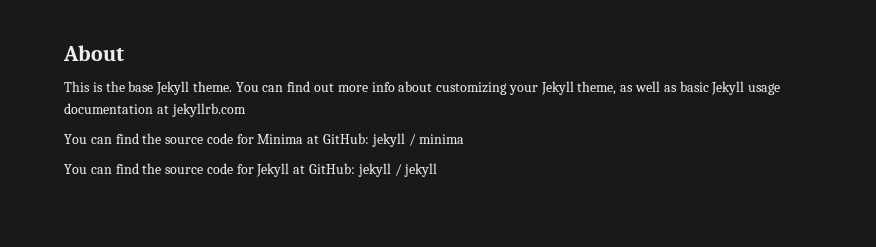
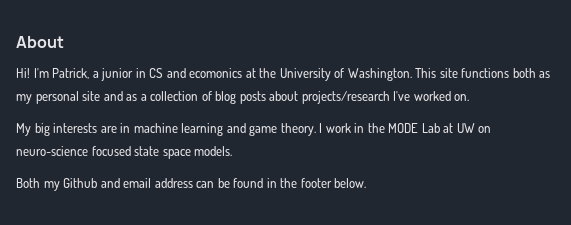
[64,81,781,95] [64,103,246,117] [64,133,465,147] [64,163,438,177] This is the base Jekyll theme. You can find out more info about customizing your Jekyll theme, as well as basic Jekyll usage documentation at jekyllrb.com // You can find the source code for Minima at GitHub: jekyll / minima // You can find the source code for Jekyll at GitHub: jekyll / jekyll -> [16,68,551,81] [16,91,470,104] [16,123,492,136] [16,146,233,159] [16,178,367,191] Hi! I'm Patrick, a junior in CS and ecomonics at the University of Washington. This site functions both as my personal site and as a collection of blog posts about projects/research I've worked on. // My big interests are in machine learning and game theory. I work in the MODE Lab at UW on neuro-science focused state space models. // Both my Github and email address can be found in the footer below.

